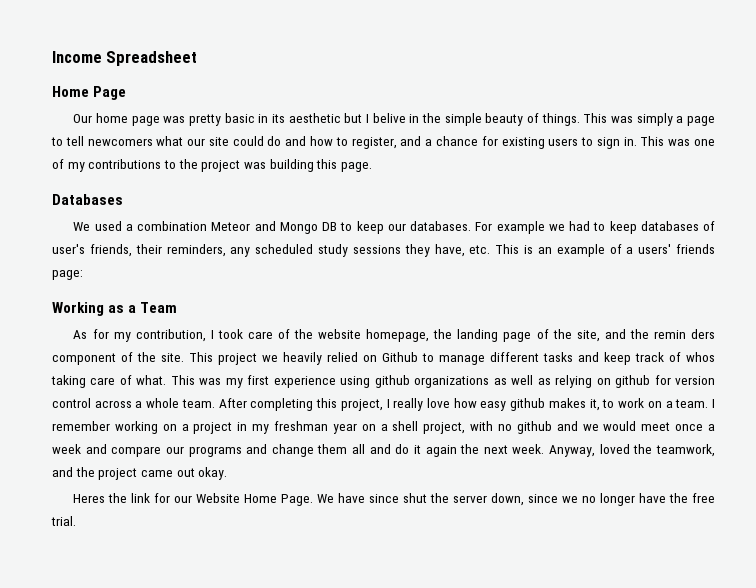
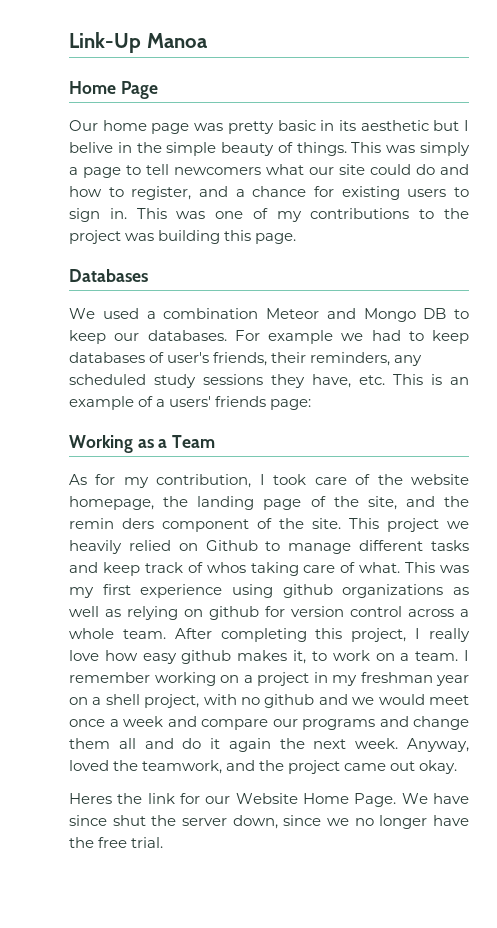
[52,51,198,66] Income Spreadsheet -> [69,32,207,53] Link-Up Manoa

